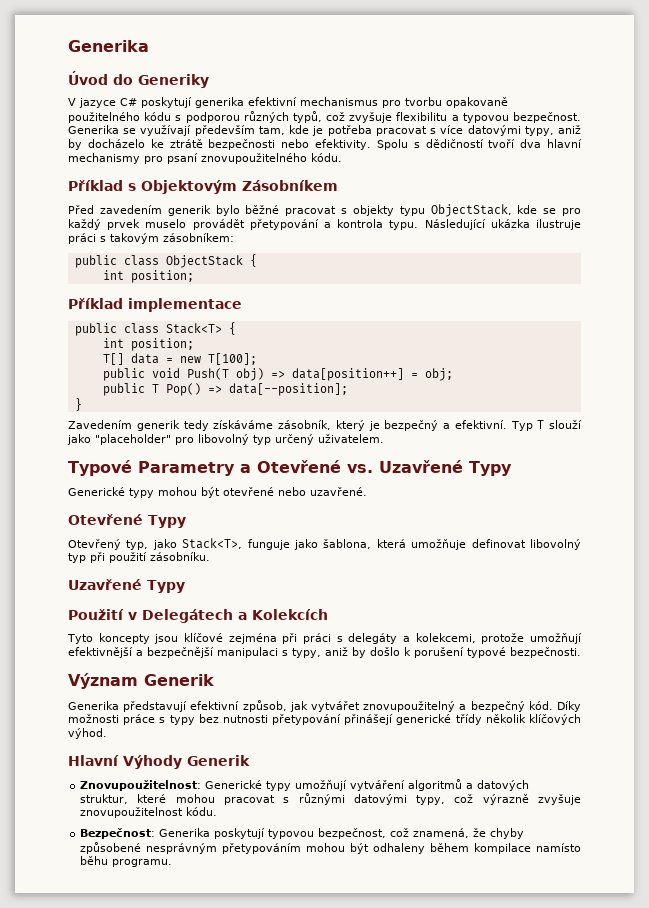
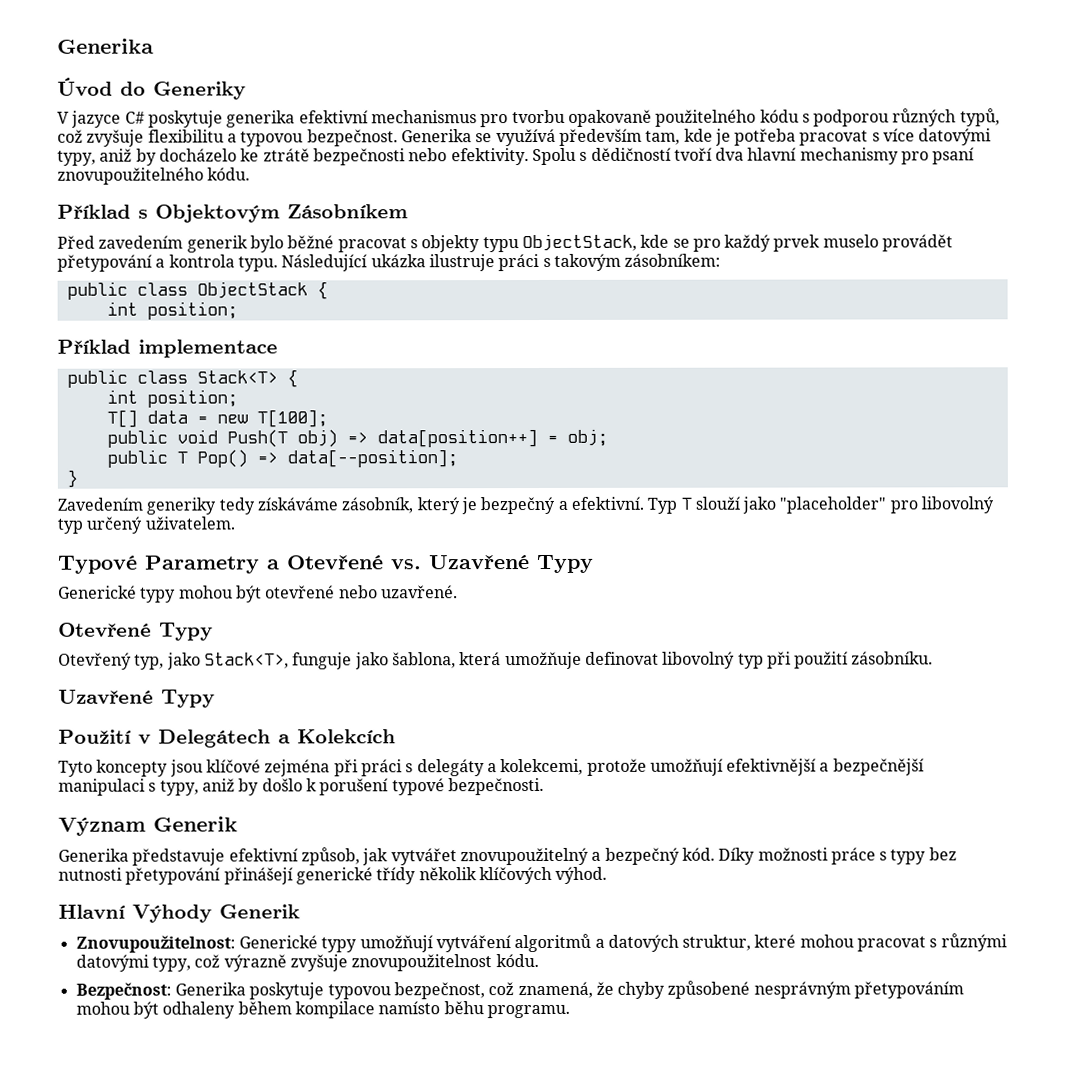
[141,97,192,108] poskytují -> [147,110,223,128] poskytuje
[140,125,192,136] využívají -> [495,128,556,147] využívá
[136,420,180,431] generik -> [146,497,217,515] generiky
[123,701,188,712] představují -> [132,848,226,866] představuje
[214,828,266,839] poskytují -> [249,982,325,1000] poskytuje

